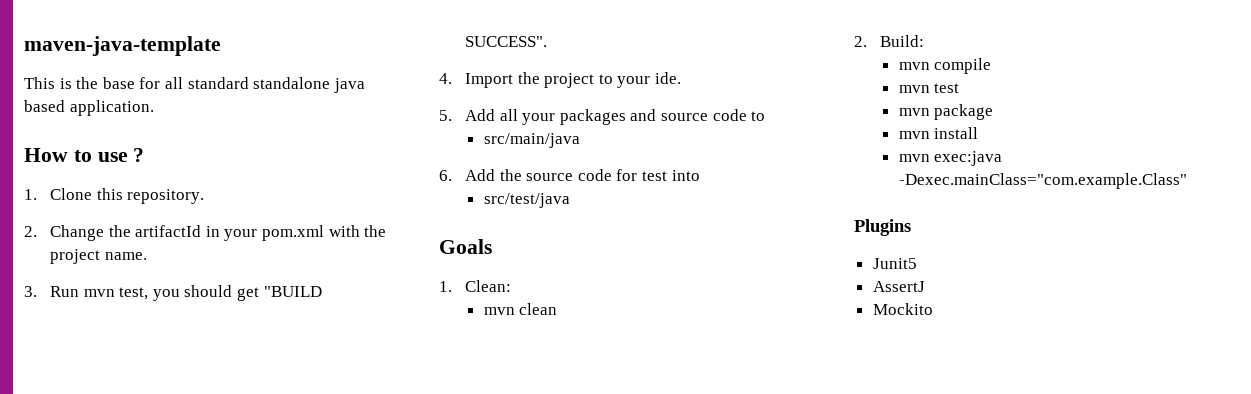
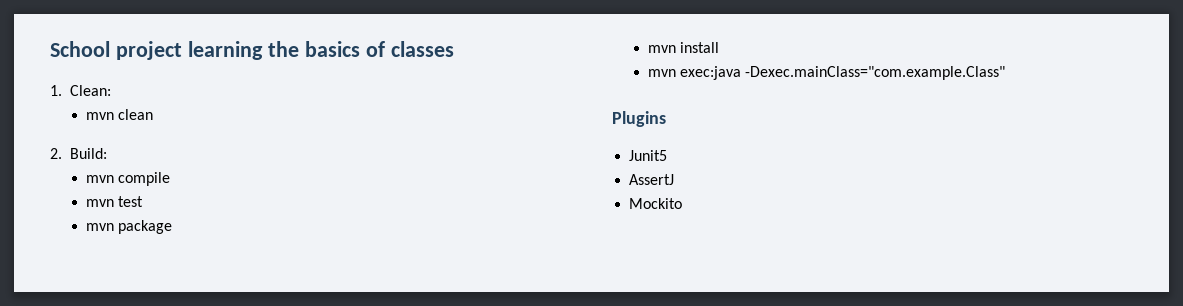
[24,36,221,56] [24,77,365,93] [24,100,154,116] [24,148,145,162] [24,188,205,204] [24,225,387,241] [50,249,147,264] [24,285,322,301] [465,36,548,47] [439,72,681,88] [439,109,766,125] [483,133,580,148] [439,169,700,181] [483,193,570,208] [439,239,492,254] maven-java-template // This is the base for all standard standalone java based application. // How to use ? // 1. Clone this repository. // 2. Change the artifactId in your pom.xml with the project name. // 3. Run mvn test, you should get "BUILD SUCCESS". // 4. Import the project to your ide. // 5. Add all your packages and source code to // src/main/java // 6. Add the source code for test into // src/test/java // Goals -> [50,41,454,60] School project learning the basics of classes

